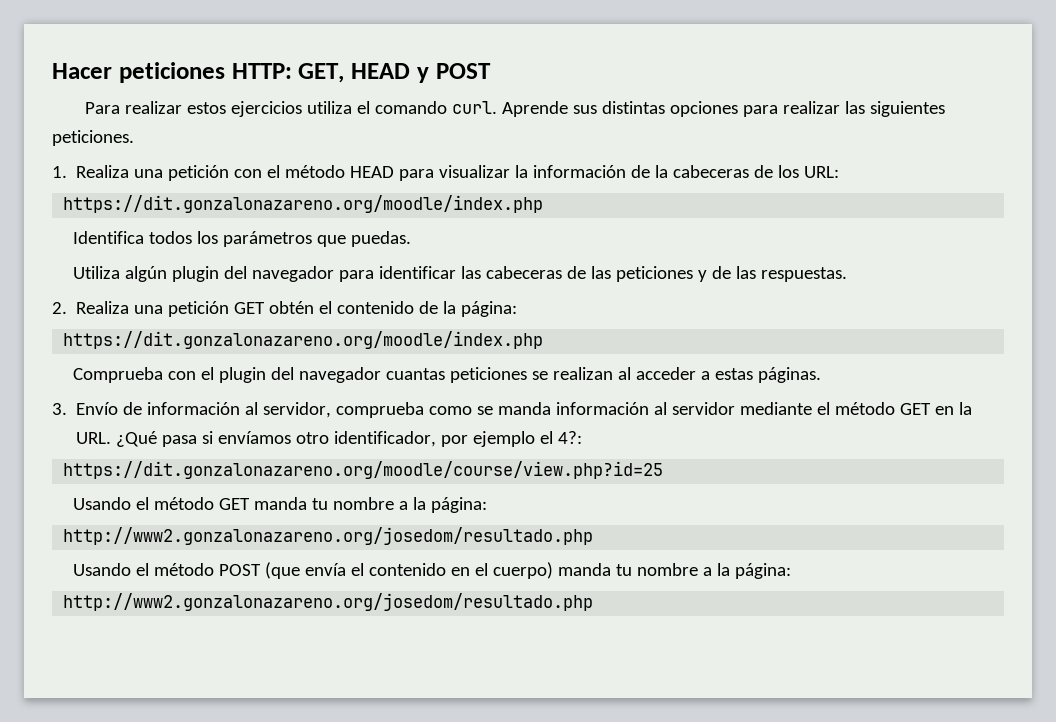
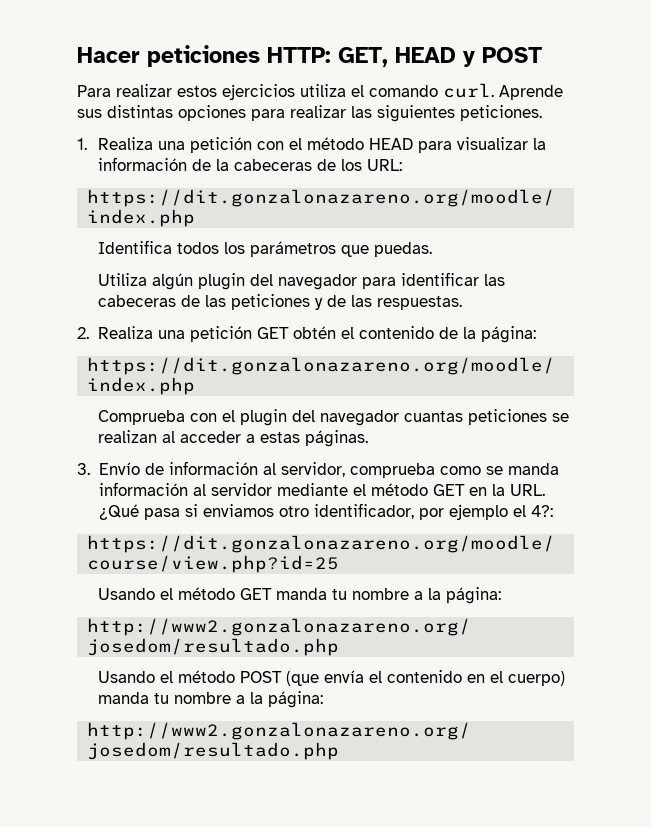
[218,431,292,444] envíamos -> [202,504,274,517] enviamos

